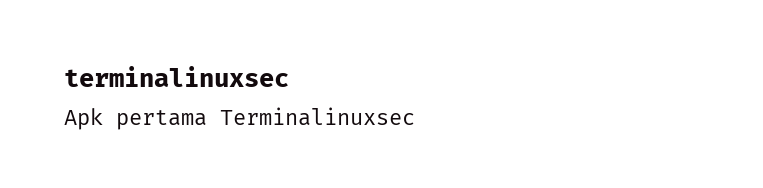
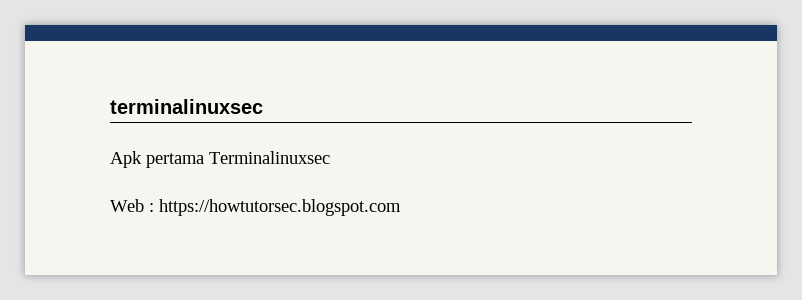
(415, 116) none -> [110,199,401,216] // Web : https://howtutorsec.blogspot.com

